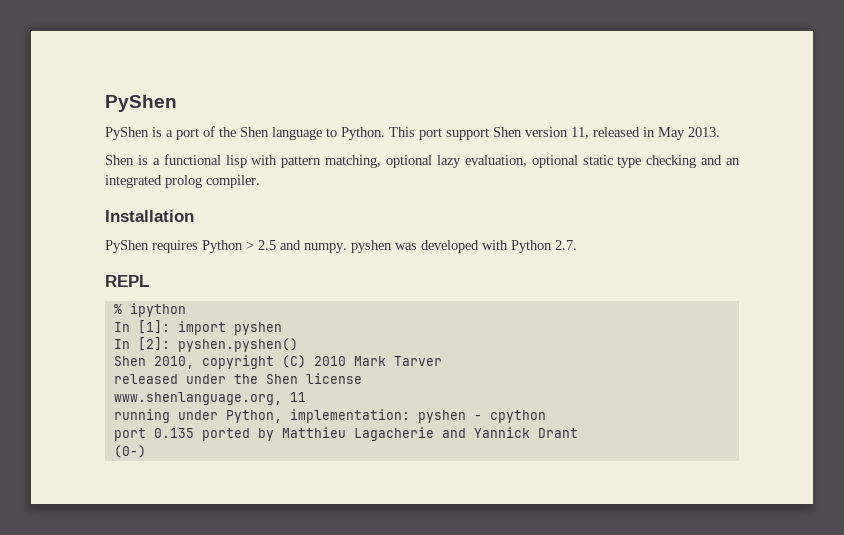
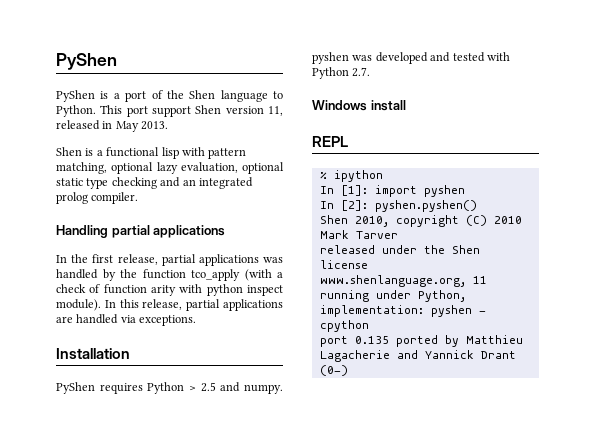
(260, 181) none -> [56,225,226,238] [56,254,283,266] [56,269,283,281] [56,284,283,296] [56,299,283,311] [56,314,197,326] // Handling partial applications // In the first release, partial applications was handled by the function tco_apply (with a check of function arity with python inspect module). In this release, partial applications are handled via exceptions.
(479, 246) none -> [430,52,485,62] and tested
(577, 245) none -> [312,100,406,111] // Windows install

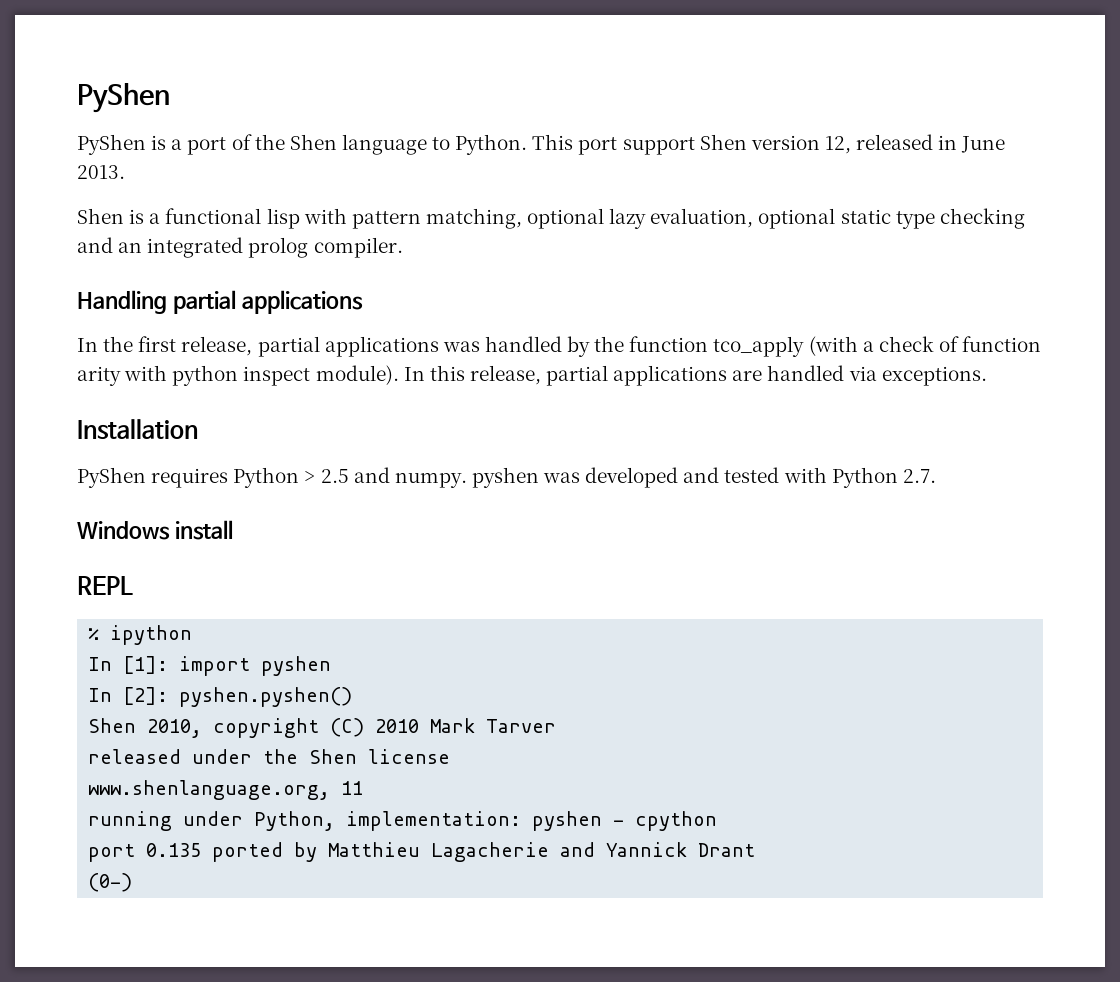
[268,106,283,116] 11, -> [824,136,851,154] 12,
[115,121,139,132] May -> [961,136,1006,153] June

